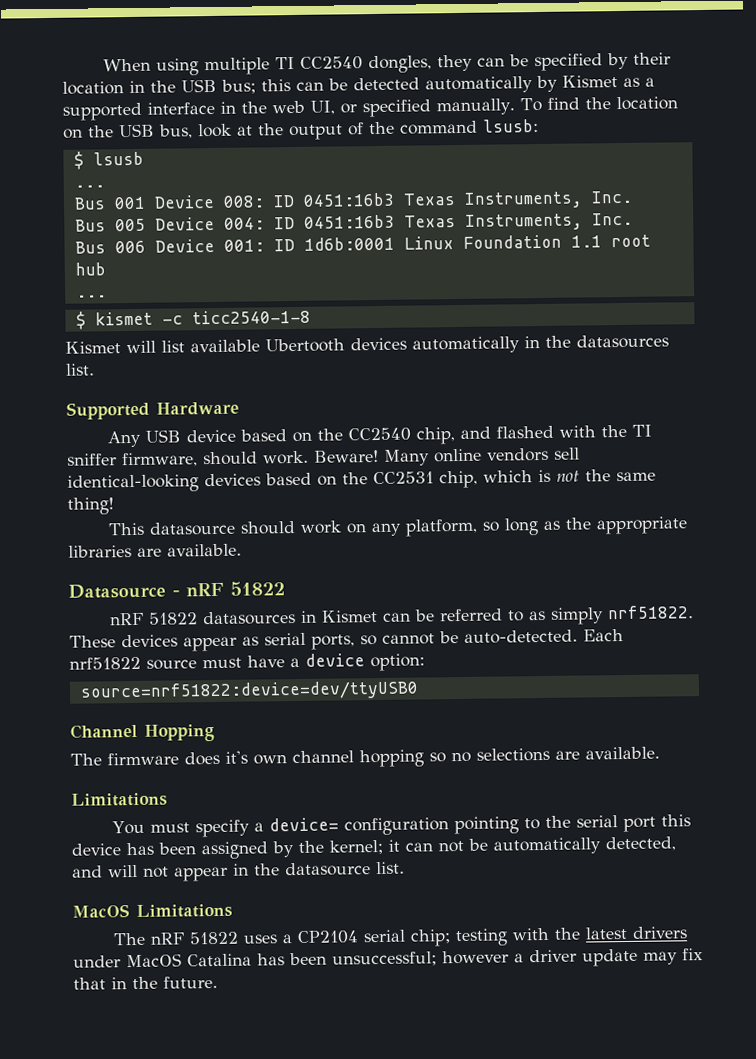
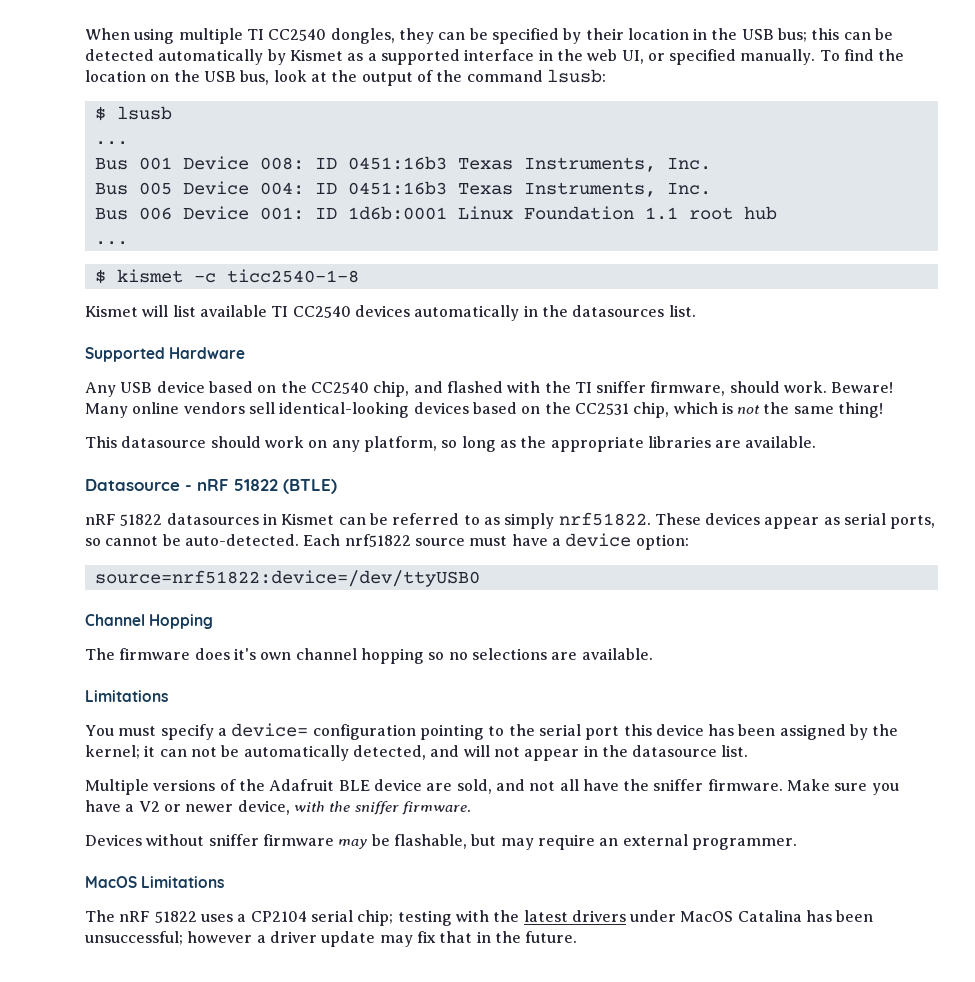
[265,338,345,353] Ubertooth -> [271,306,351,318] TI CC2540
(285, 588) none -> [283,479,337,494] (BTLE)
[79,680,419,702] source=nrf51822:device=dev/ttyUSB0 -> [94,570,480,587] source=nrf51822:device=/dev/ttyUSB0
(405, 868) none -> [85,779,899,795] [85,800,471,815] [85,834,797,850] // Multiple versions of the Adafruit BLE device are sold, and not all have the sniffer firmware. Make sure you have a V2 or newer device, with the sniffer firmware. // Devices without sniffer firmware may be flashable, but may require an external programmer.

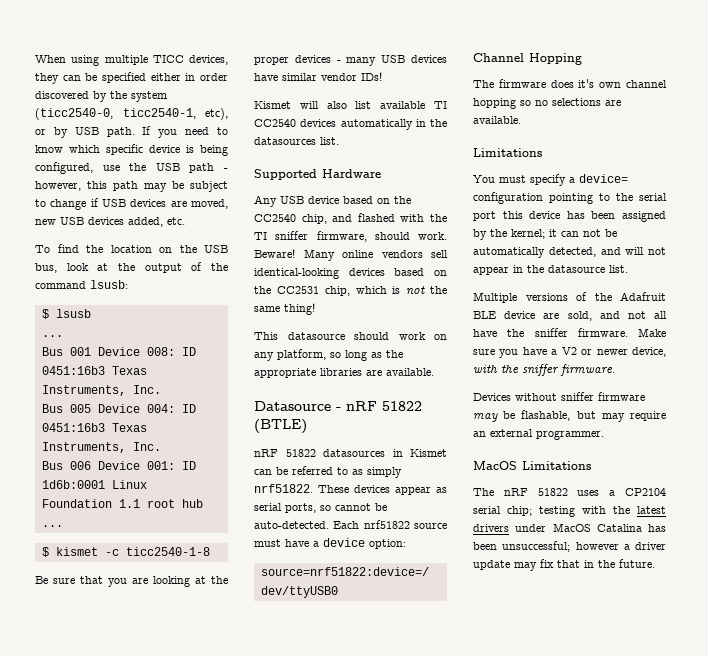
[246,28,395,44] TI CC2540 dongles, -> [152,55,228,65] TICC devices,
[563,28,894,44] [85,49,816,65] by their location in the USB bus; this can be detected automatically by Kismet as a supported interface in the web UI, or specified manually. -> [150,73,228,81] [35,91,167,102] [35,108,228,120] [35,126,228,138] [35,144,228,156] [35,162,228,174] [35,181,228,192] [35,198,228,210] [35,217,185,227] either in order discovered by the system (ticc2540-0, ticc2540-1, etc), or by USB path. If you need to know which specific device is being configured, use the USB path - however, this path may be subject to change if USB devices are moved, new USB devices added, etc. //
(359, 276) none -> [35,576,228,587] [254,55,447,66] [254,72,382,81] // Be sure that you are looking at the proper devices - many USB devices have similar vendor IDs!
(169, 311) none -> [326,101,347,109] also

